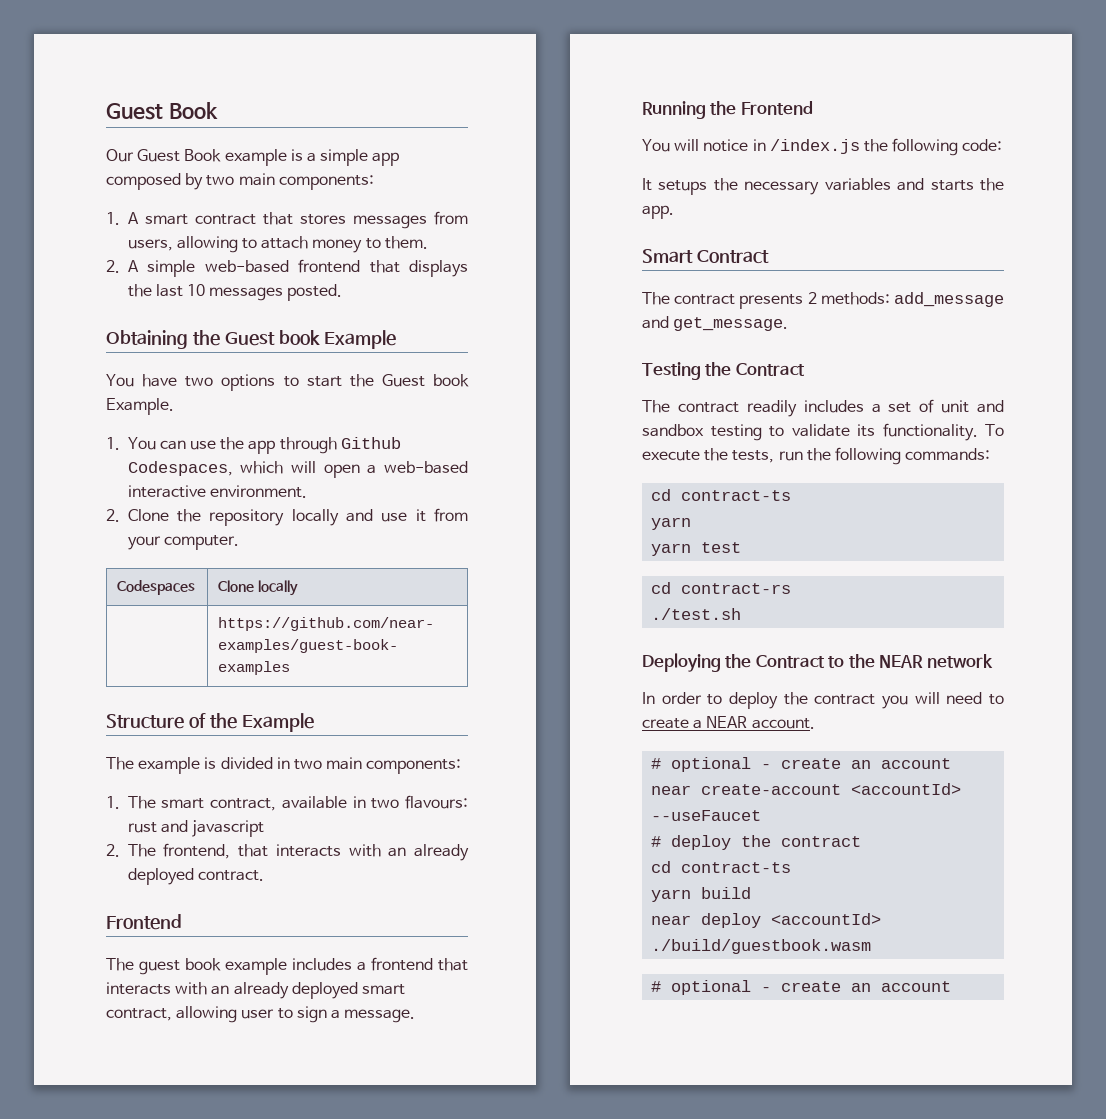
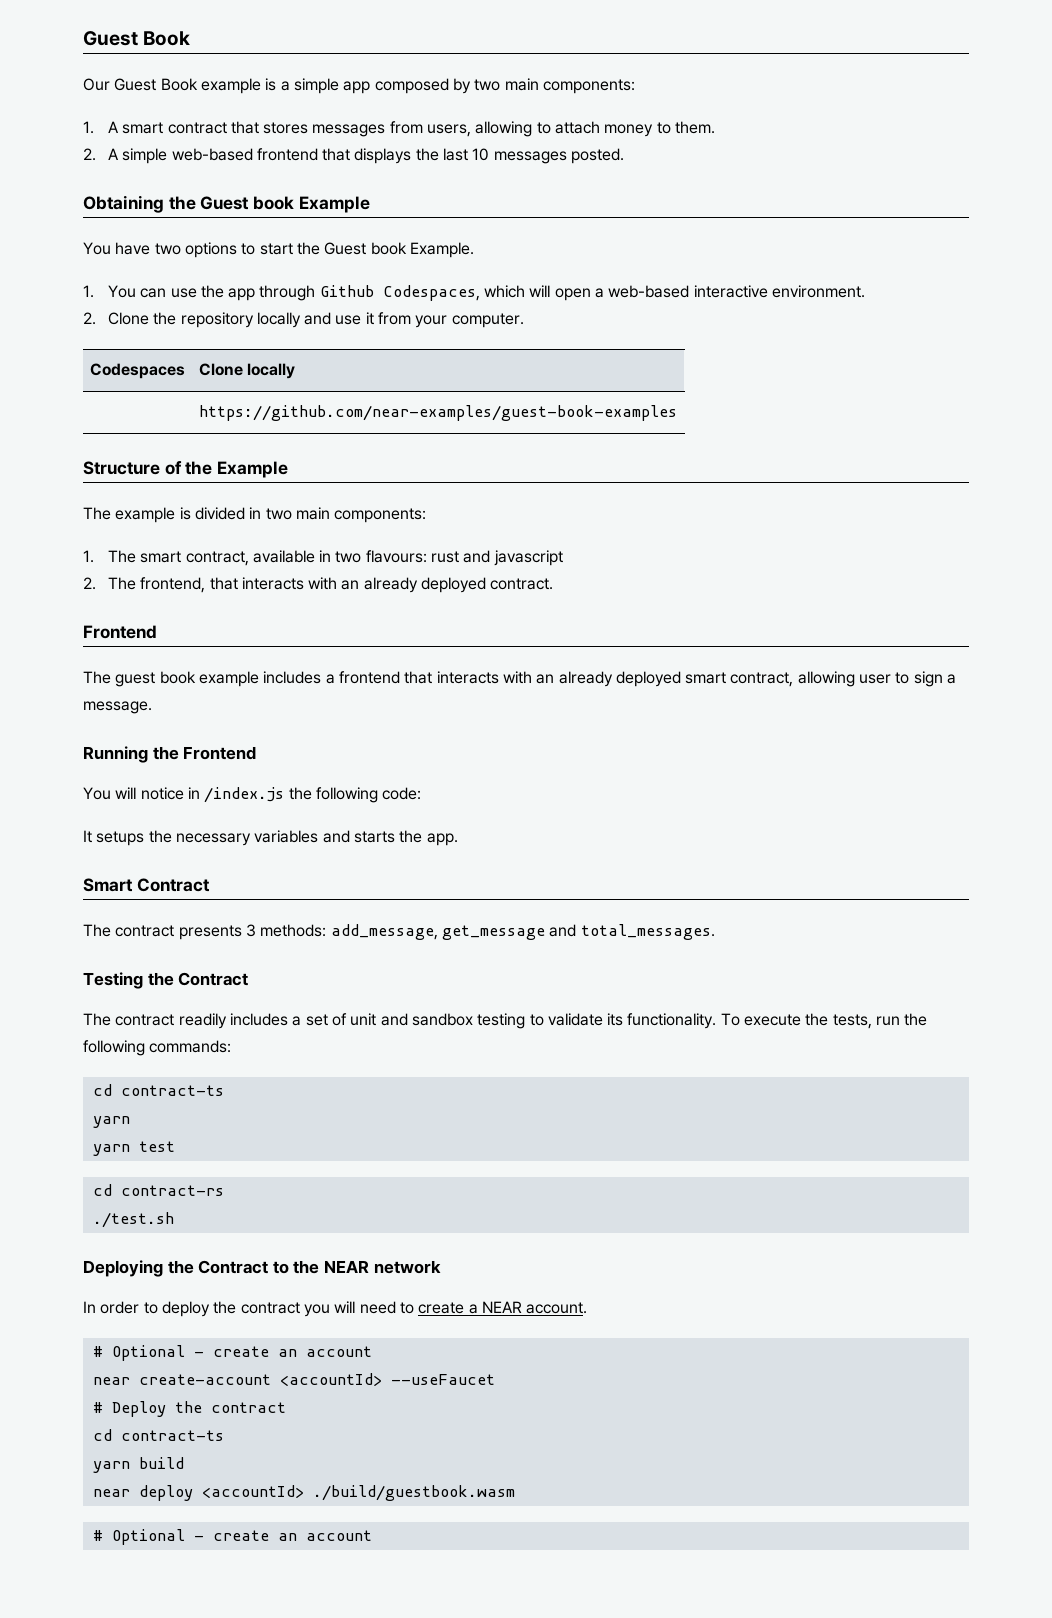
[807,292,1004,307] [642,316,789,331] 2 methods: add_message and get_message. -> [245,924,715,940] 3 methods: add_message, get_message and total_messages.
[671,757,752,772] optional -> [111,1345,185,1361] Optional
[671,835,732,850] deploy -> [111,1401,166,1417] Deploy
[671,980,752,995] optional -> [111,1529,185,1545] Optional

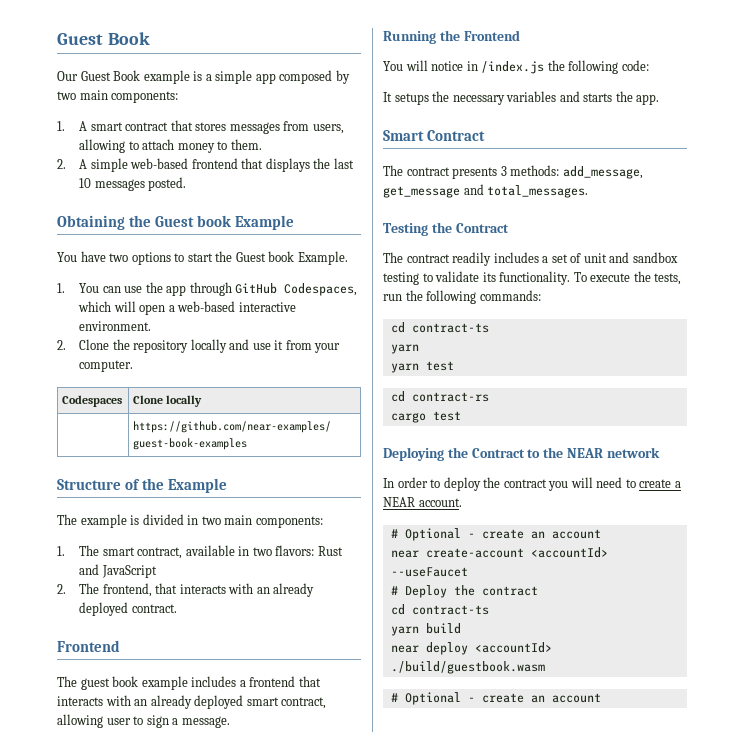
[319,285,374,297] Github -> [235,283,278,294] GitHub
[365,550,563,566] flavours: rust and javascript -> [275,545,343,556] [79,564,157,578] flavors: Rust and JavaScript
[92,1212,174,1228] ./test.sh -> [390,411,461,423] cargo test

